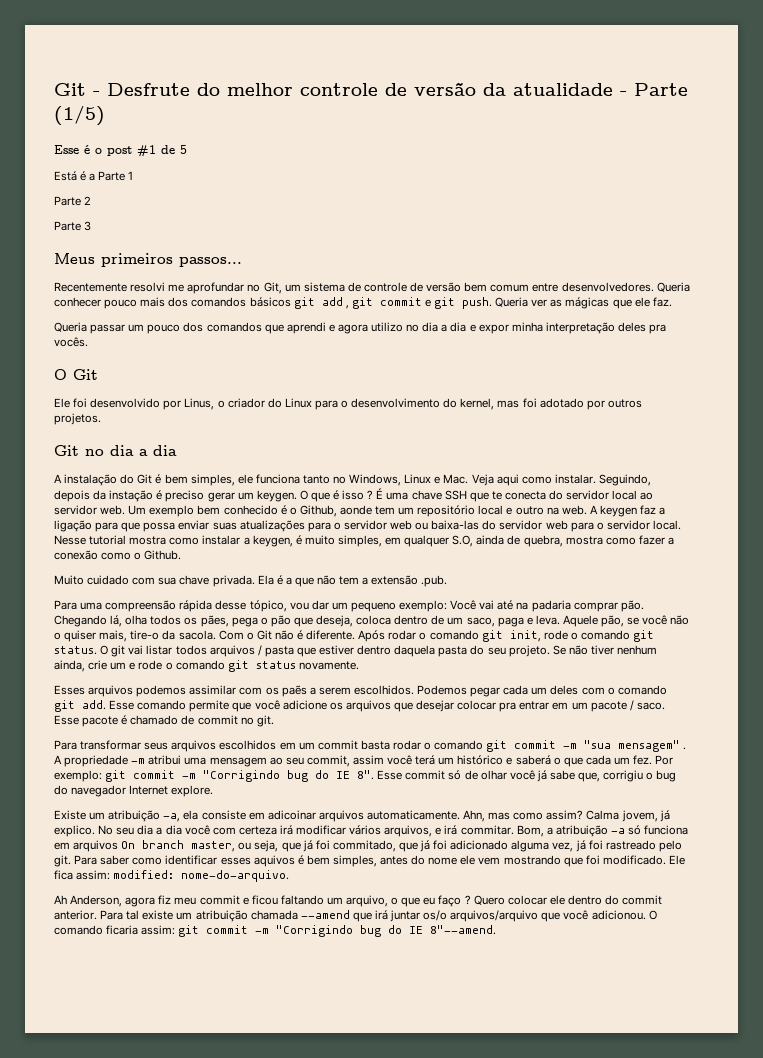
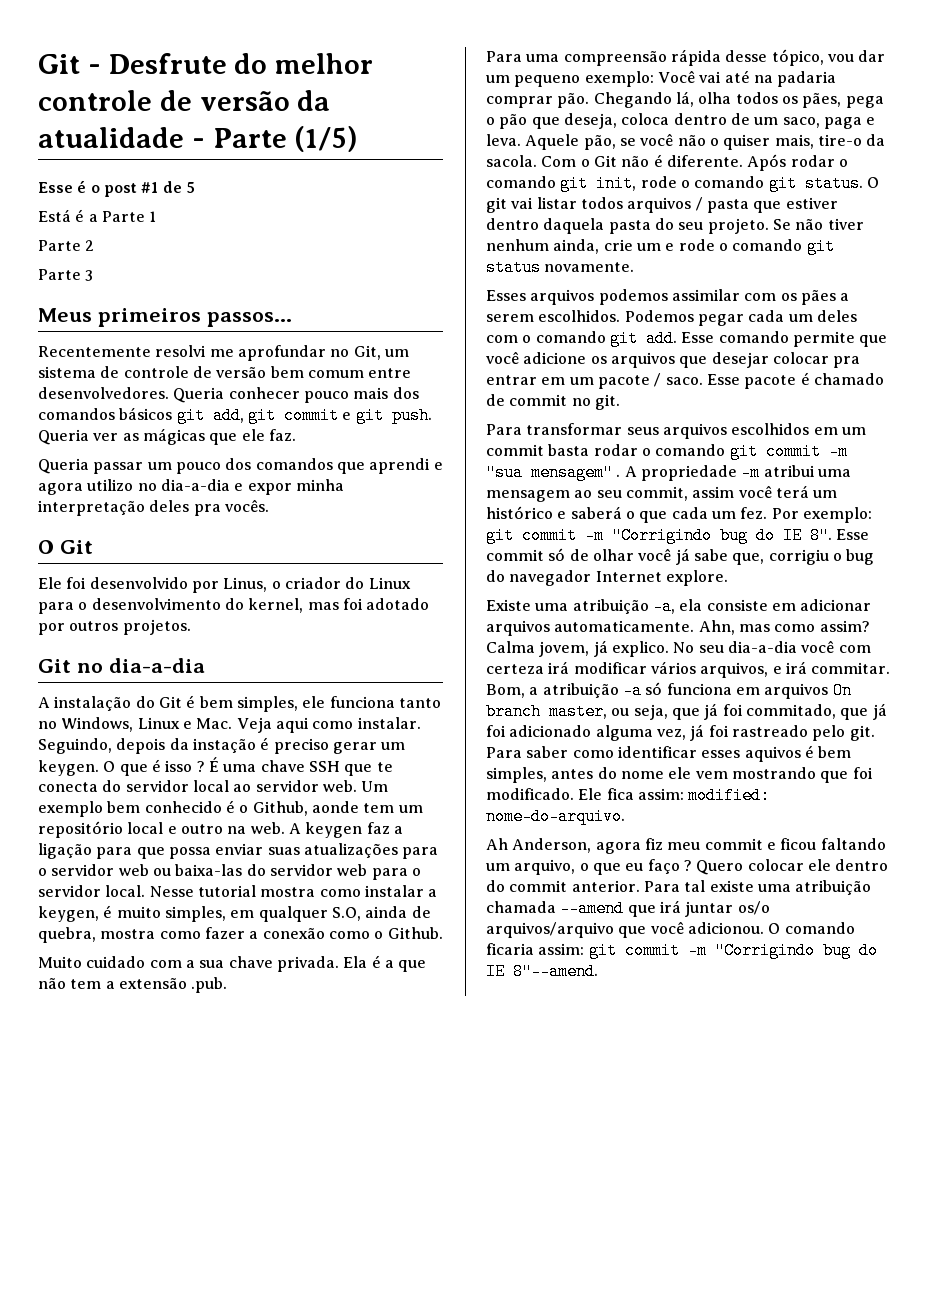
[321,297,349,309] add , -> [212,407,244,424] add,
[422,322,467,332] dia a dia -> [160,479,230,491] dia-a-dia
[110,445,177,456] dia a dia -> [108,658,205,673] dia-a-dia
(156, 581) none -> [185,960,195,968] a
[281,685,307,697] paẽs -> [800,290,836,305] pães
[89,812,106,820] um -> [535,603,569,611] uma
[267,810,316,820] adicoinar -> [800,599,872,611] adicionar
[137,825,182,835] dia a dia -> [727,641,797,653] dia-a-dia
[176,912,193,920] um -> [757,884,791,892] uma

